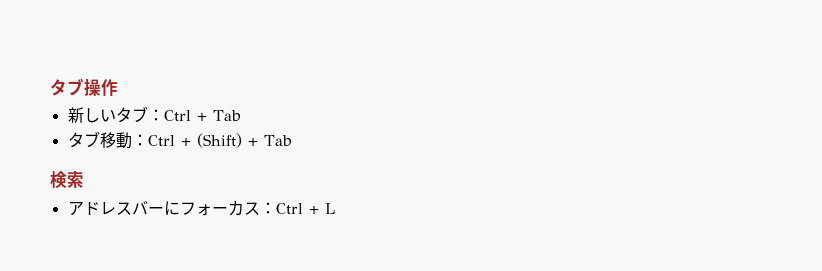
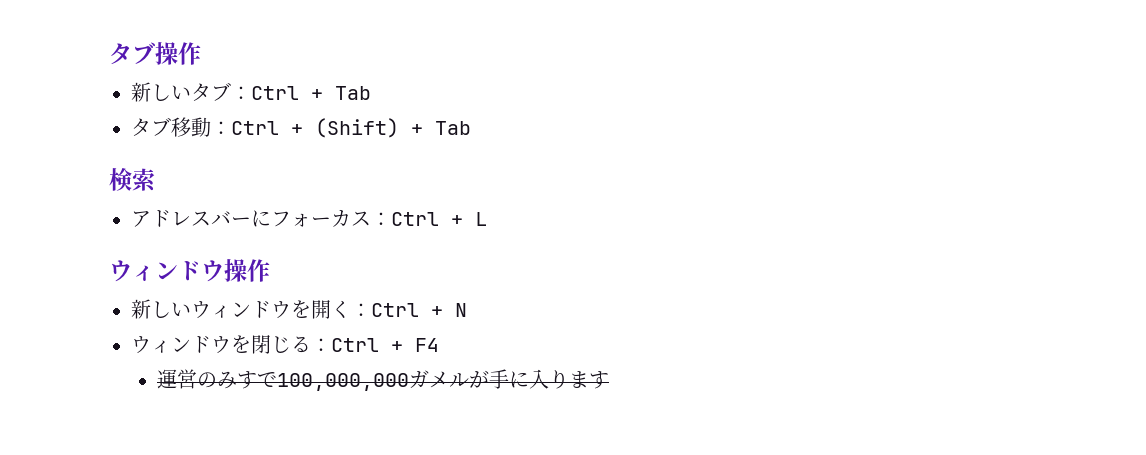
(335, 208) none -> [109,259,270,282] [131,299,467,319] [131,335,439,354] [156,369,609,391] // ウィンドウ操作 // 新しいウィンドウを開く：Ctrl + N // ウィンドウを閉じる：Ctrl + F4 // 運営のみすで100,000,000ガメルが手に入ります

